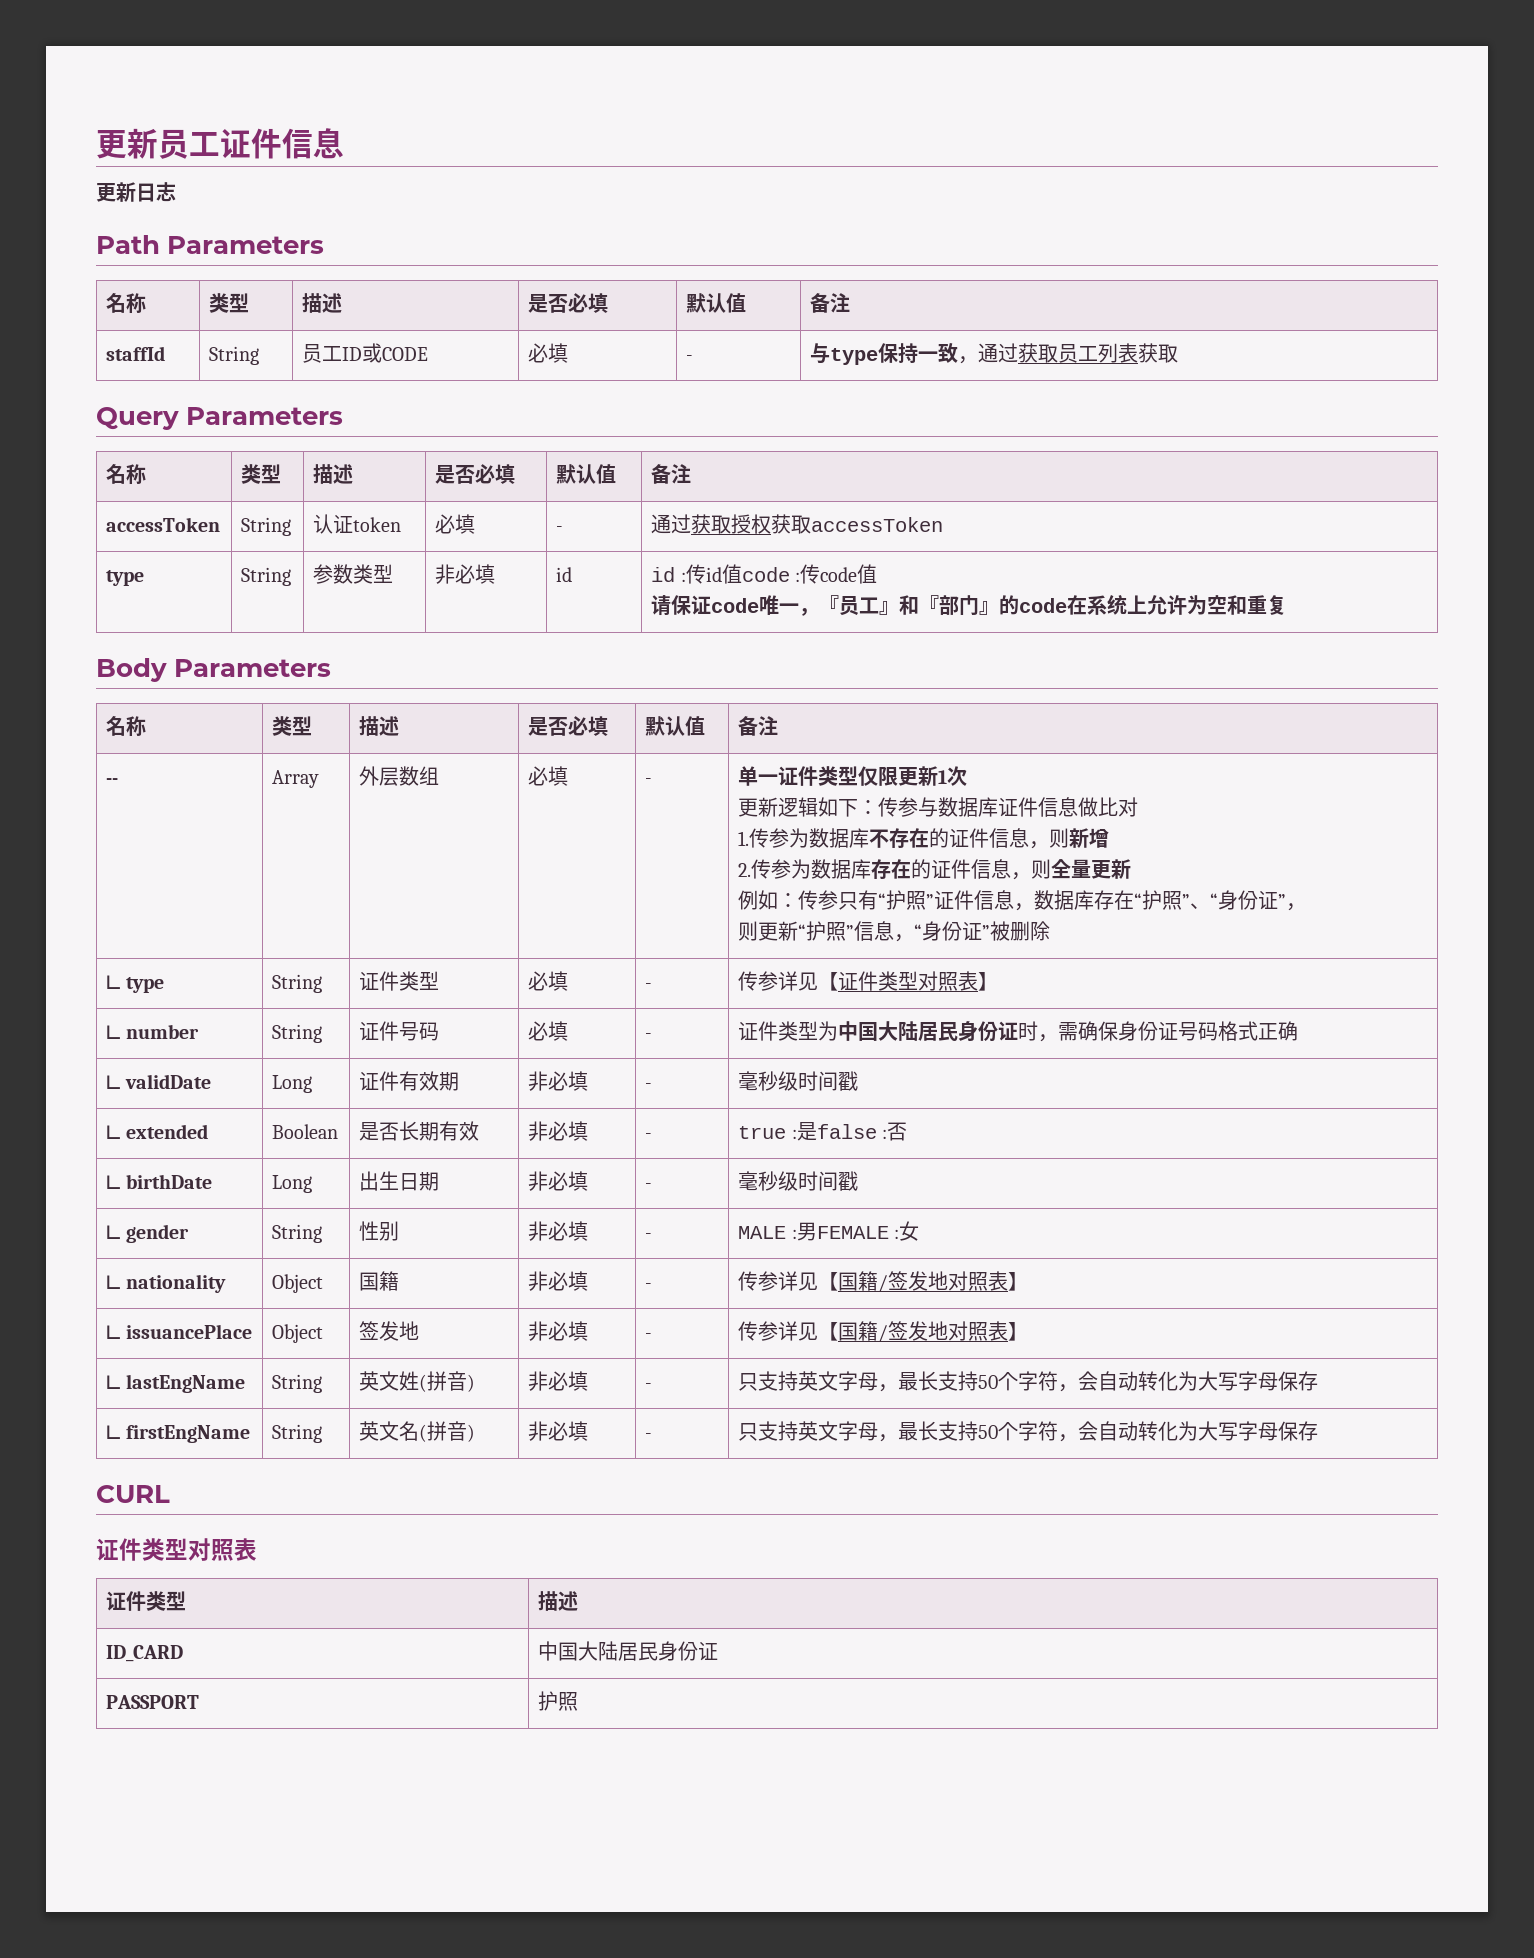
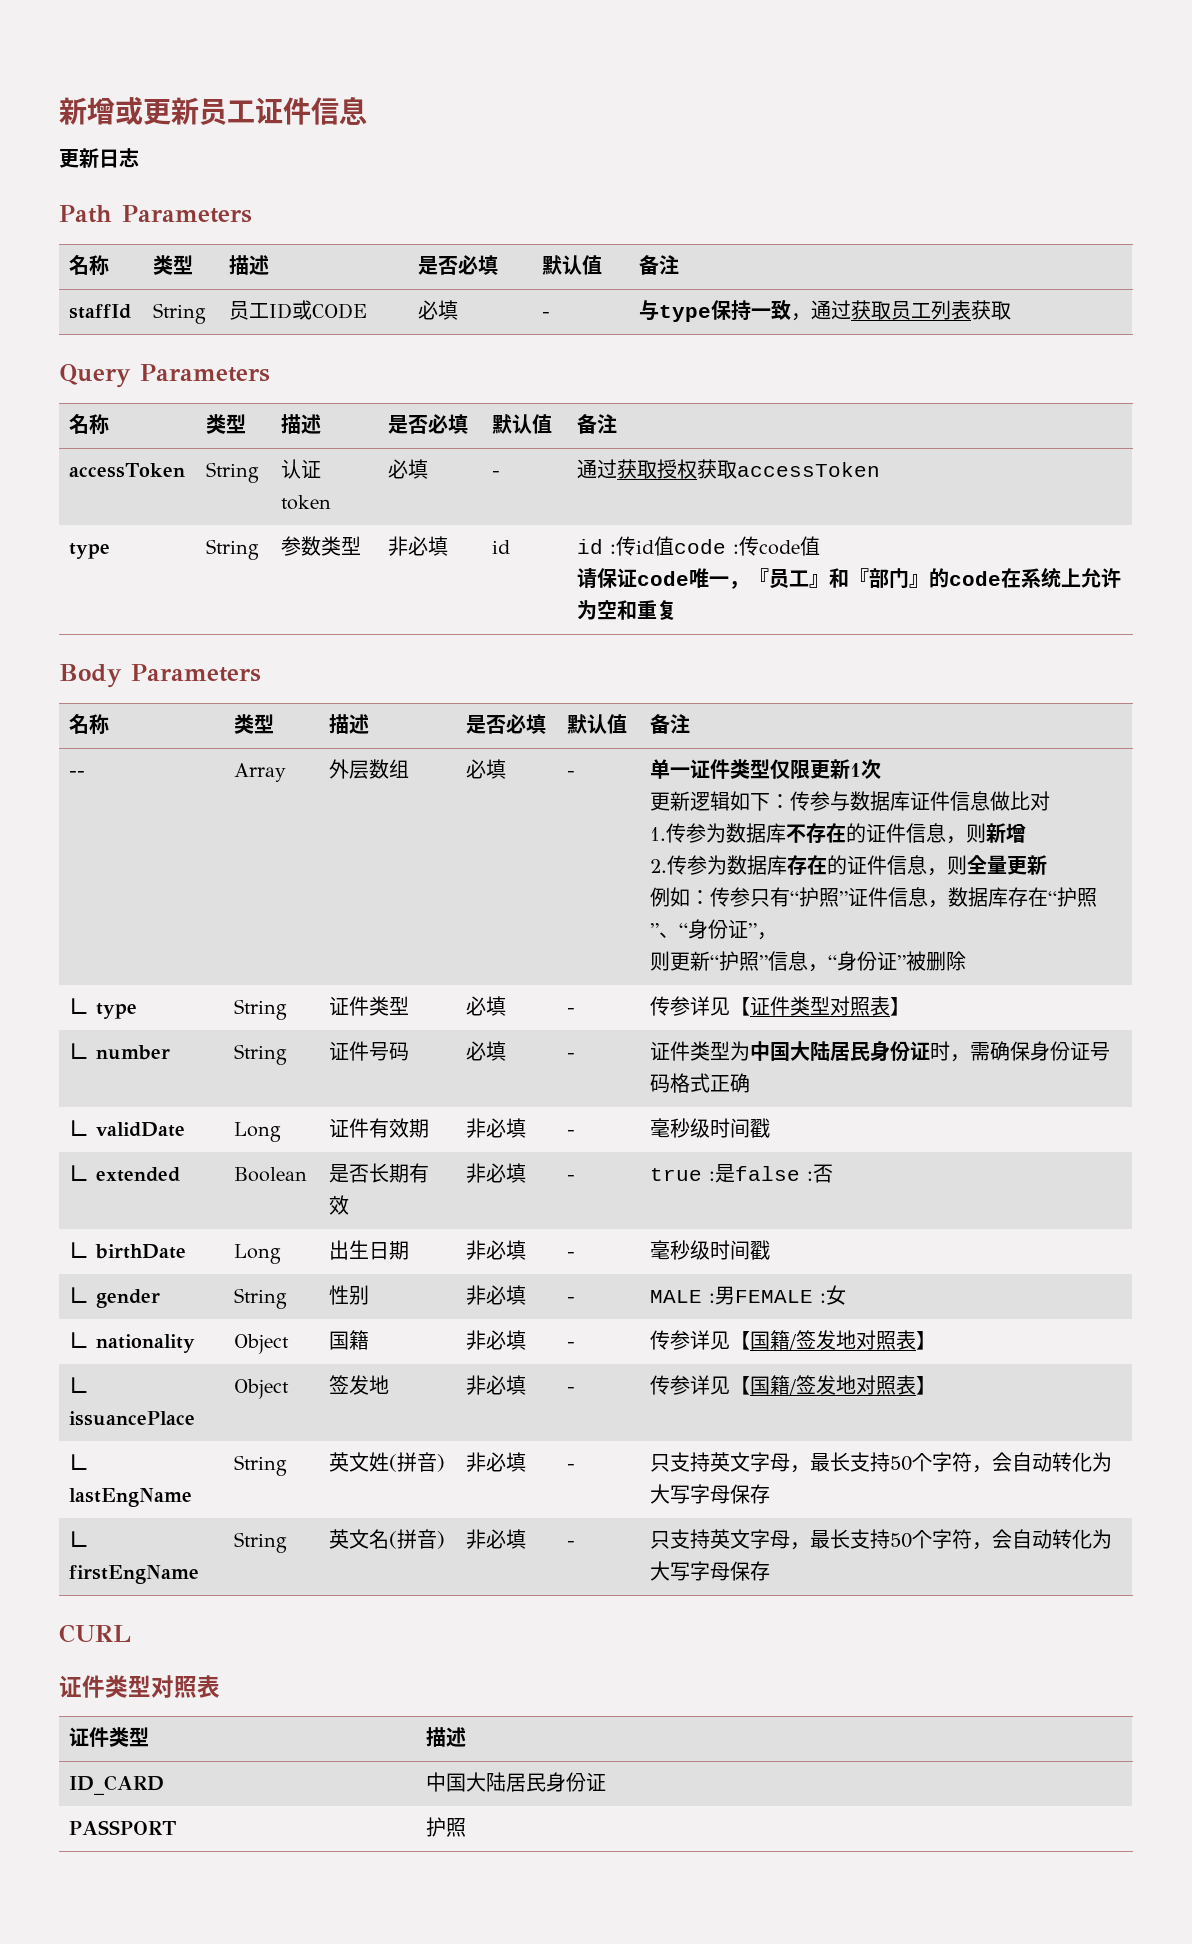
(96, 144) none -> [59,96,143,125] 新增或

